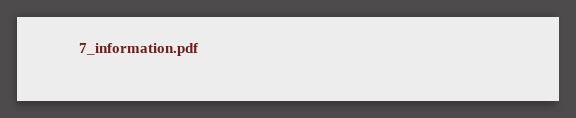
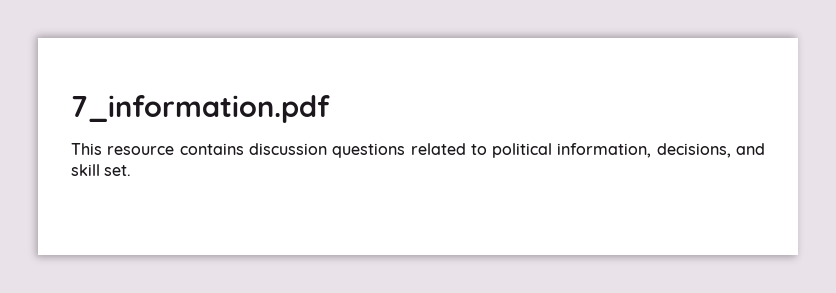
(199, 49) none -> [71,143,765,158] [71,164,132,176] // This resource contains discussion questions related to political information, decisions, and skill set.

